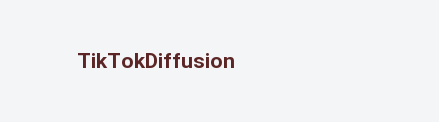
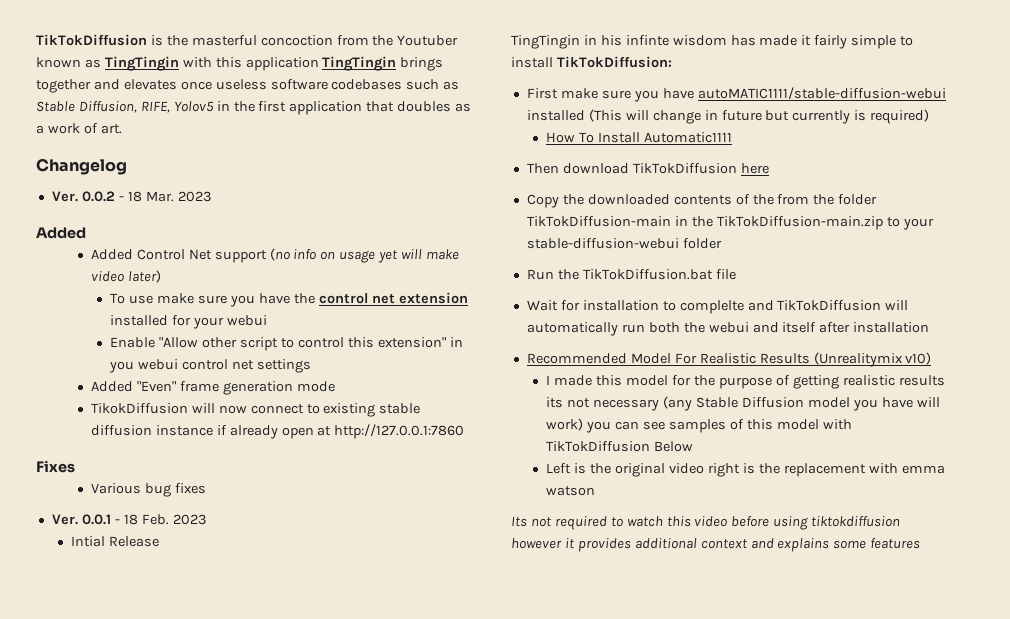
[77,53,235,68] TikTokDiffusion -> [36,34,459,46] [36,56,444,71] [36,79,460,93] [36,101,472,115] [36,123,122,134] [36,158,127,175] [51,191,212,202] [36,227,86,239] [90,248,460,263] [90,270,161,283] [110,292,468,307] [110,315,268,329] [110,337,463,351] [109,359,311,373] [90,381,335,395] [90,403,421,417] [90,424,465,439] [36,460,75,473] [90,483,206,497] [51,514,207,525] [71,536,160,547] [511,35,914,49] [511,56,672,68] [526,87,946,102] [526,109,930,124] [546,132,733,143] [526,163,769,174] [526,194,878,208] [526,216,934,230] [526,238,722,249] [526,269,736,280] [526,300,909,314] [526,322,930,336] [526,352,932,367] [546,375,945,389] [546,396,940,411] [546,418,852,433] [546,441,694,452] [546,463,945,477] [546,486,596,496] [511,516,901,530] [511,538,921,552] TikTokDiffusion is the masterful concoction from the Youtuber known as TingTingin with this application TingTingin brings together and elevates once useless software codebases such as Stable Diffusion, RIFE, Yolov5 in the first application that doubles as a work of art. // Changelog // Ver. 0.0.2 - 18 Mar. 2023 // Added // Added Control Net support (no info on usage yet will make video later) // To use make sure you have the control net extension installed for your webui // Enable "Allow other script to control this extension" in you webui control net settings // Added "Even" frame generation mode // TikokDiffusion will now connect to existing stable diffusion instance if already open at http://127.0.0.1:7860 // Fixes // Various bug fixes // Ver. 0.0.1 - 18 Feb. 2023 // Intial Release // TingTingin in his infinte wisdom has made it fairly simple to install TikTokDiffusion: // First make sure you have autoMATIC1111/stable-diffusion-webui installed (This will change in future but currently is required) // How To Install Automatic1111 // Then download TikTokDiffusion here // Copy the downloaded contents of the from the folder TikTokDiffusion-main in the TikTokDiffusion-main.zip to your stable-diffusion-webui folder // Run the TikTokDiffusion.bat file // Wait for installation to complelte and TikTokDiffusion will automatically run both the webui and itself after installation // Recommended Model For Realistic Results (Unrealitymix v10) // I made this model for the purpose of getting realistic results its not necessary (any Stable Diffusion model you have will work) you can see samples of this model with TikTokDiffusion Below // Left is the original video right is the replacement with emma watson // Its not required to watch this video before using tiktokdiffusion however it provides additional context and explains some features

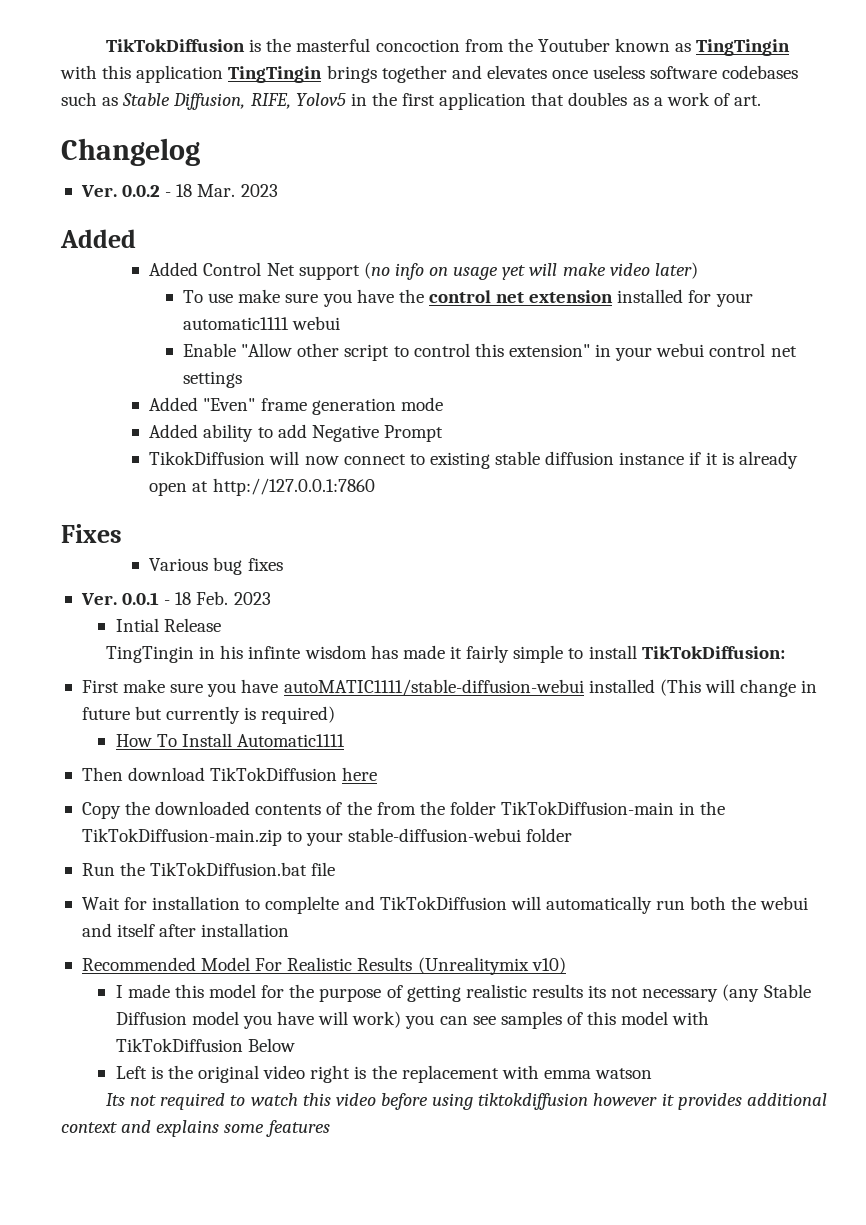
(225, 323) none -> [182,317,289,330] automatic1111
[109,361,135,373] you -> [615,347,653,361] your
(335, 386) none -> [149,424,443,442] // Added ability to add Negative Prompt
(227, 430) none -> [705,452,734,465] it is

